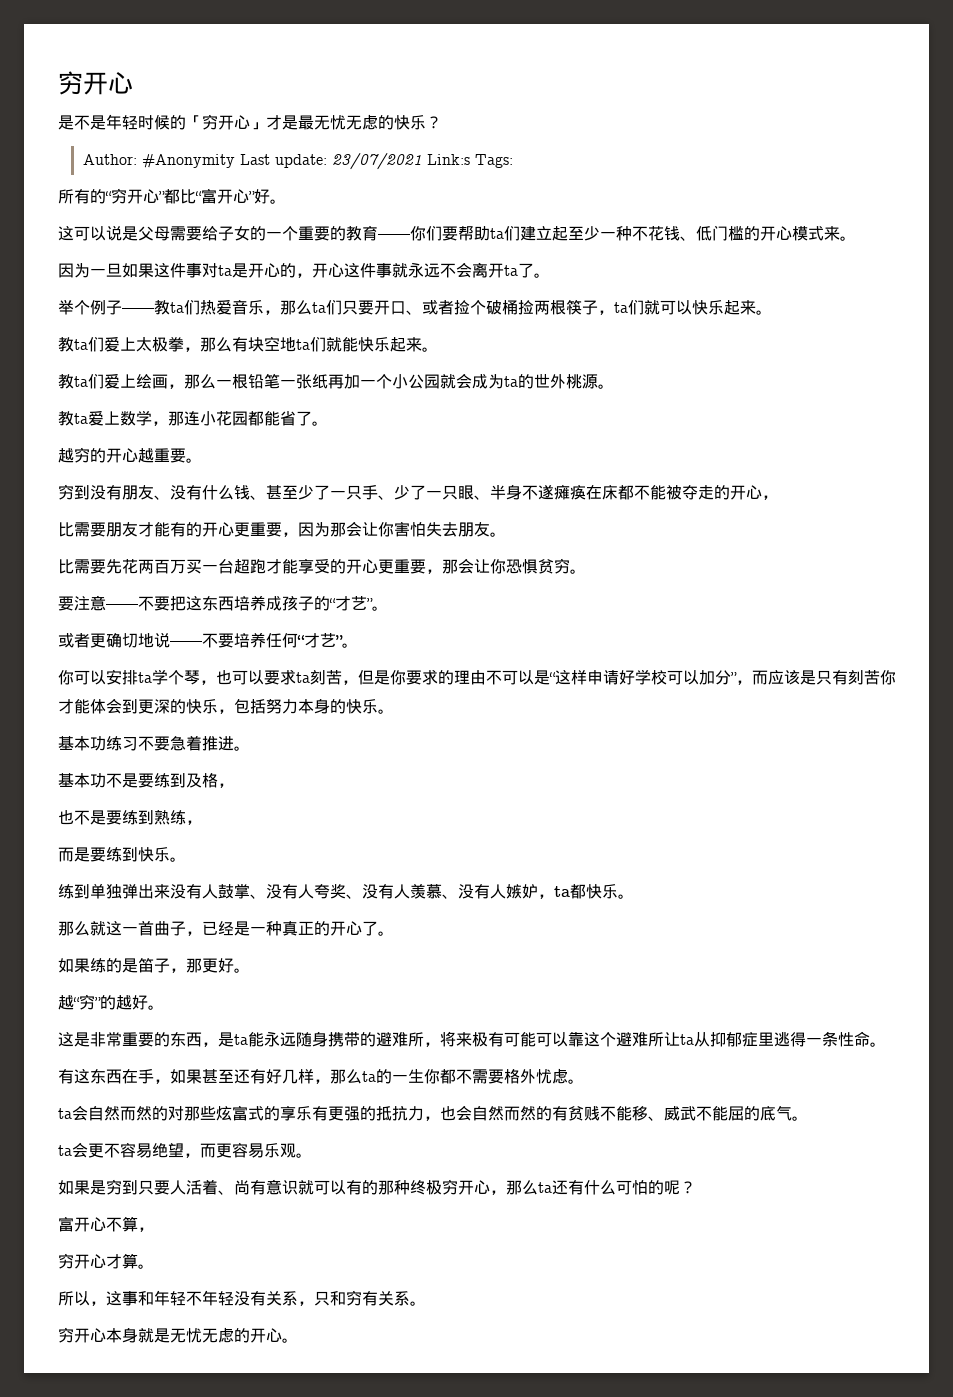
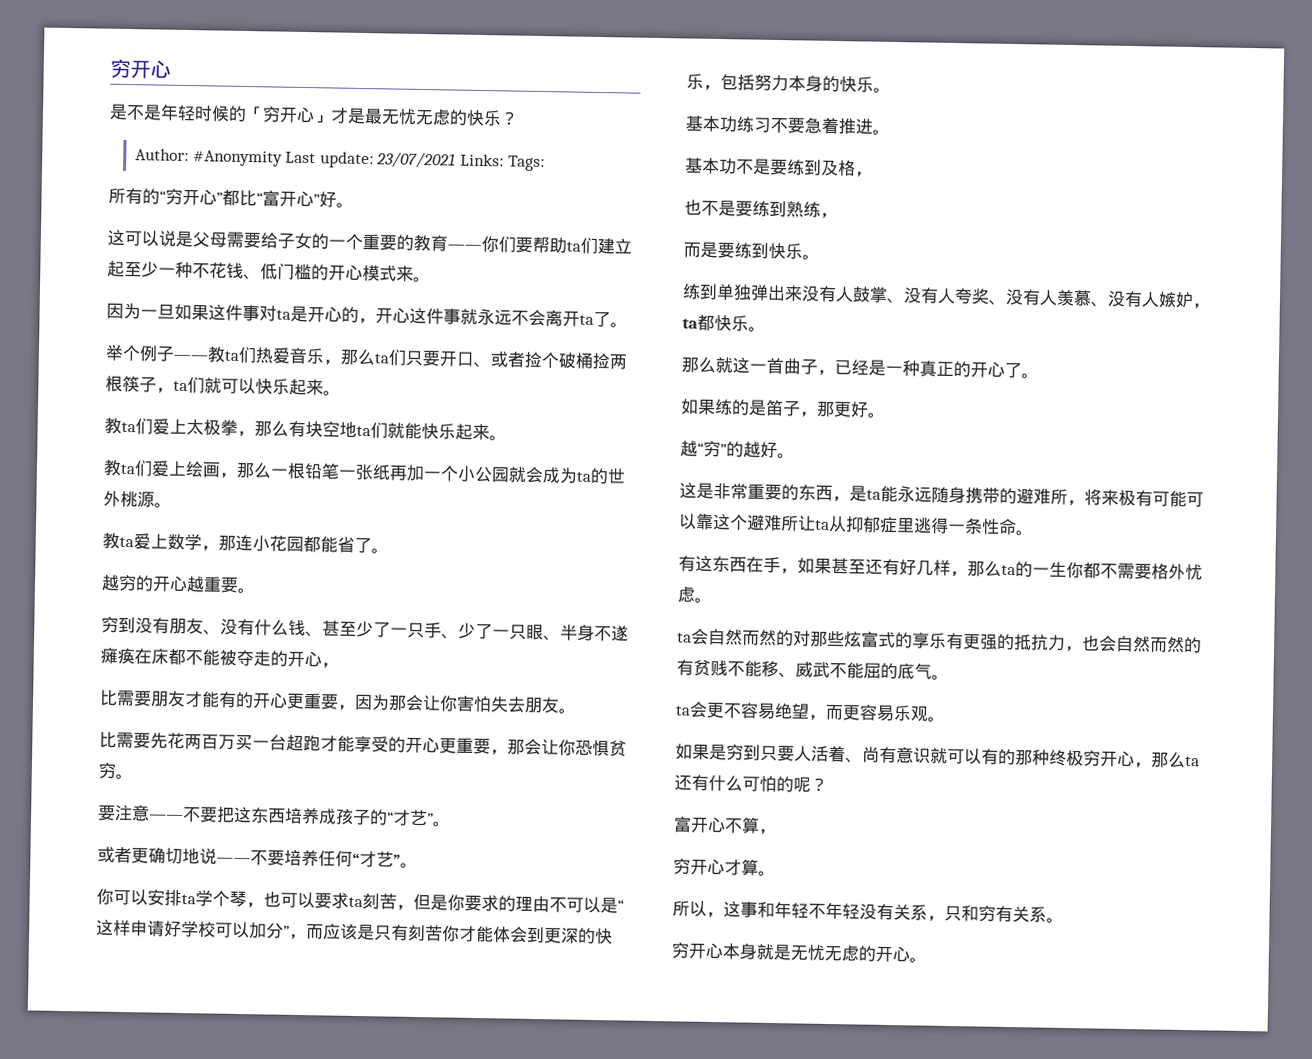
[426,154,470,165] Link:s -> [459,153,504,167] Links:

